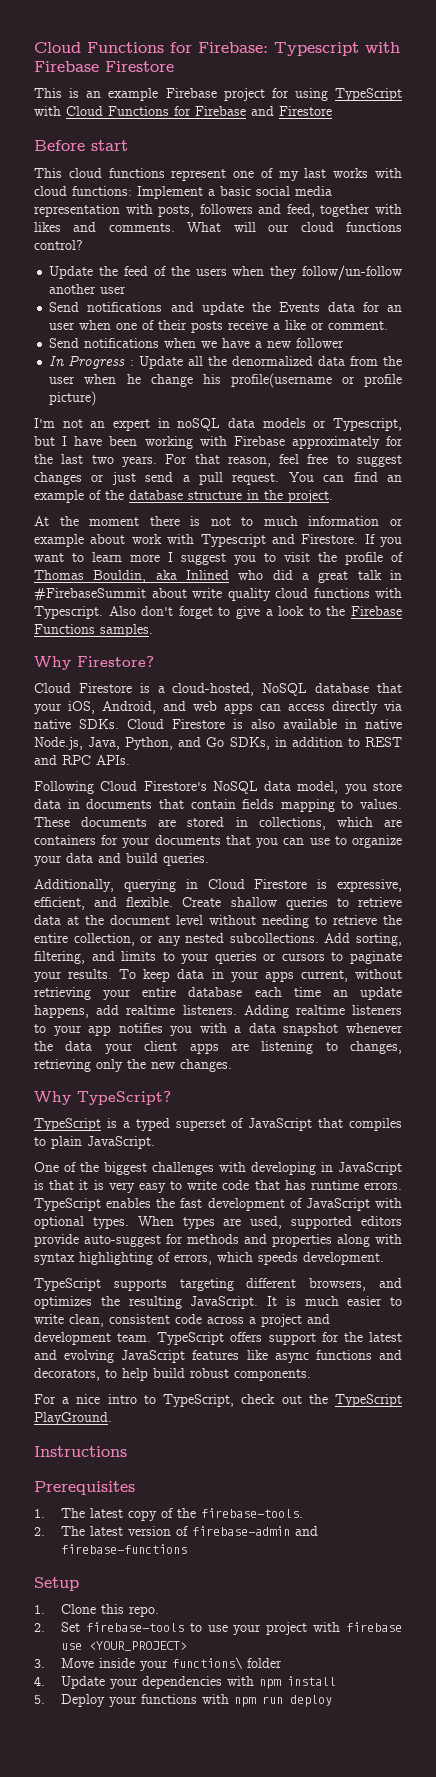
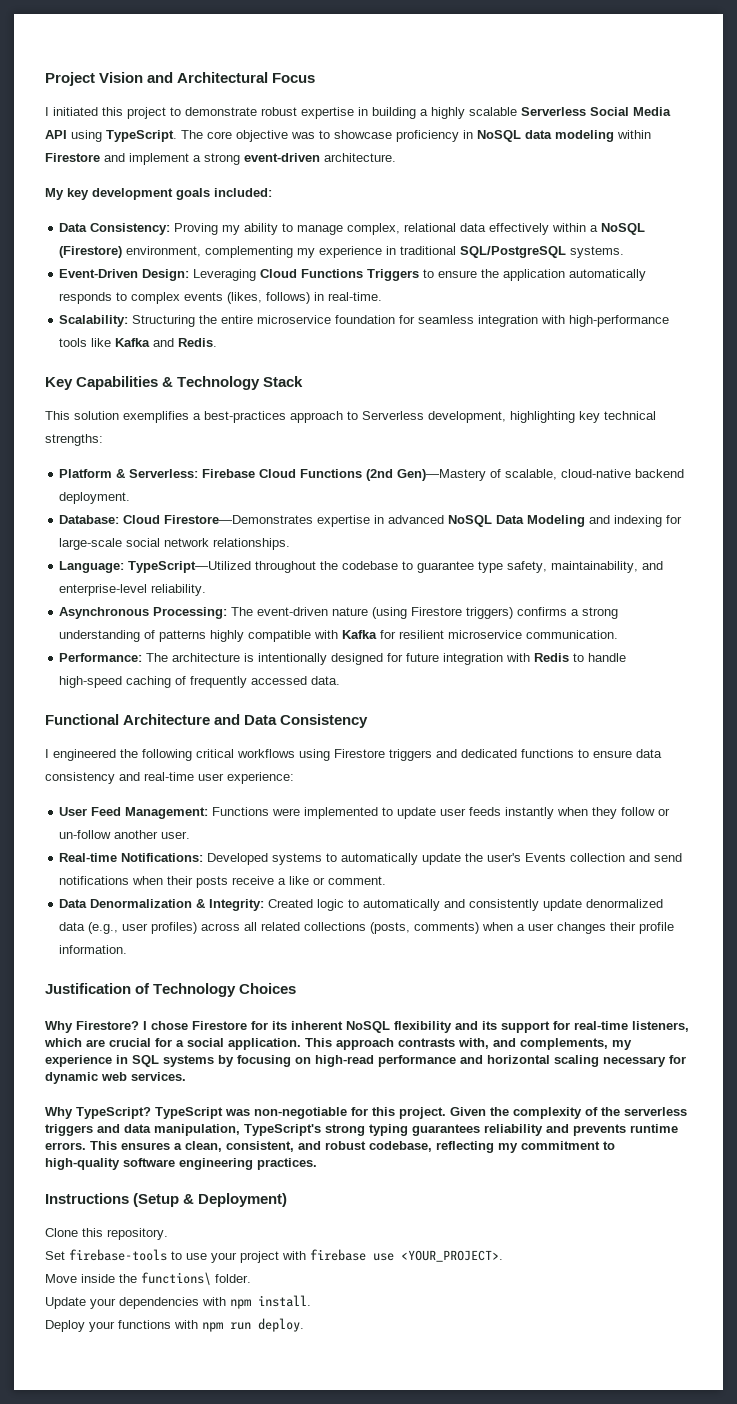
[34,42,400,56] [34,61,174,72] [34,88,402,101] [34,106,332,116] [34,140,128,151] [34,168,402,181] [34,186,332,199] [34,204,402,217] [34,222,402,232] [34,240,83,250] [49,265,402,280] [49,284,127,294] [49,302,402,315] [49,320,155,330] Cloud Functions for Firebase: Typescript with Firebase Firestore // This is an example Firebase project for using TypeScript with Cloud Functions for Firebase and Firestore // Before start // This cloud functions represent one of my last works with cloud functions: Implement a basic social media representation with posts, followers and feed, together with likes and comments. What will our cloud functions control? // Update the feed of the users when they follow/un-follow another user // Send notifications and update the Events data for an user when one of -> [45,72,316,86] [45,107,671,119] [45,130,651,142] [45,153,396,165] [45,188,272,200] [59,223,646,235] [59,246,625,258] [59,269,647,281] [59,292,383,304] [59,315,670,327] [59,338,218,347] [45,376,304,390] [45,411,656,423] [45,434,103,446] [59,469,685,481] [59,492,131,504] [59,515,683,527] [59,538,291,550] [59,561,664,573] [59,584,207,596] [59,607,619,619] [59,630,619,642] [59,653,627,665] [59,676,341,688] [45,714,369,728] [45,749,662,761] [45,772,294,784] [59,807,671,819] [59,830,191,839] [59,853,683,865] [59,876,164,885] Project Vision and Architectural Focus // I initiated this project to demonstrate robust expertise in building a highly scalable Serverless Social Media API using TypeScript. The core objective was to showcase proficiency in NoSQL data modeling within Firestore and implement a strong event-driven architecture. // My key development goals included: // Data Consistency: Proving my ability to manage complex, relational data effectively within a NoSQL (Firestore) environment, complementing my experience in traditional SQL/PostgreSQL systems. // Event-Driven Design: Leveraging Cloud Functions Triggers to ensure the application automatically responds to complex events (likes, follows) in real-time. // Scalability: Structuring the entire microservice foundation for seamless integration with high-performance tools like Kafka and Redis. // Key Capabilities & Technology Stack // This solution exemplifies a best-practices approach to Serverless development, highlighting key technical strengths: // Platform & Serverless: Firebase Cloud Functions (2nd Gen)—Mastery of scalable, cloud-native backend deployment. // Database: Cloud Firestore—Demonstrates expertise in advanced NoSQL Data Modeling and indexing for large-scale social network relationships. // Language: TypeScript—Utilized throughout the codebase to guarantee type safety, maintainability, and enterprise-level reliability. // Asynchronous Processing: The event-driven nature (using Firestore triggers) confirms a strong understanding of patterns highly compatible with Kafka for resilient microservice communication. // Performance: The architecture is intentionally designed for future integration with Redis to handle high-speed caching of frequently accessed data. // Functional Architecture and Data Consistency // I engineered the following critical workflows using Firestore triggers and dedicated functions to ensure data consistency and real-time user experience: // User Feed Management: Functions were implemented to update user feeds instantly when they follow or un-follow another user. // Real-time Notifications: Developed systems to automatically update the user's Events collection and send notifications when
[49,338,345,348] [49,355,402,369] [49,373,402,388] [49,391,97,406] [34,418,402,431] [34,436,403,449] [34,454,403,467] [34,472,402,485] [34,490,333,503] [34,516,403,526] [34,534,402,547] [34,552,403,565] [34,570,402,583] [34,588,402,601] [34,606,402,619] [34,624,153,637] [34,656,154,670] [34,683,402,696] [34,701,402,714] [34,719,402,729] [34,737,402,750] [34,755,130,765] [34,781,402,794] [34,799,402,812] [34,817,402,830] [34,835,403,848] [34,853,209,866] [34,879,402,892] [34,897,402,910] [34,915,402,928] [34,933,402,946] [34,951,402,964] [34,969,402,982] [34,987,403,1000] [34,1005,402,1018] [34,1023,403,1036] [34,1041,402,1054] [34,1059,232,1072] [34,1091,171,1105] [34,1118,402,1131] [34,1136,155,1149] [34,1162,402,1175] [34,1180,402,1193] [34,1198,402,1211] [34,1216,402,1229] [34,1234,402,1247] [34,1252,384,1265] [34,1278,403,1291] [34,1296,402,1309] [34,1314,330,1327] [34,1332,403,1345] [34,1350,402,1363] [34,1368,311,1381] [34,1394,402,1407] [34,1412,112,1425] [34,1446,127,1457] [34,1481,135,1495] [34,1508,304,1521] [34,1526,319,1536] [61,1544,188,1554] [34,1577,79,1591] [34,1604,160,1617] [34,1623,45,1632] Send notifications when we have a new follower // In Progress : Update all the denormalized data from the user when he change his profile(username or profile picture) // I'm not an expert in noSQL data models or Typescript, but I have been working with Firebase approximately for the last two years. For that reason, feel free to suggest changes or just send a pull request. You can find an example of the database structure in the project. // At the moment there is not to much information or example about work with Typescript and Firestore. If you want to learn more I suggest you to visit the profile of Thomas Bouldin, aka Inlined who did a great talk in #FirebaseSummit about write quality cloud functions with Typescript. Also don't forget to give a look to the Firebase Functions samples. // Why Firestore? // Cloud Firestore is a cloud-hosted, NoSQL database that your iOS, Android, and web apps can access directly via native SDKs. Cloud Firestore is also available in native Node.js, Java, Python, and Go SDKs, in addition to REST and RPC APIs. // Following Cloud Firestore's NoSQL data model, you store data in documents that contain fields mapping to values. These documents are stored in collections, which are containers for your documents that you can use to organize your data and build queries. // Additionally, querying in Cloud Firestore is expressive, efficient, and flexible. Create shallow queries to retrieve data at the document level without needing to retrieve the entire collection, or any nested subcollections. Add sorting, filtering, and limits to your queries or cursors to paginate your results. To keep data in your apps current, without retrieving your entire database each time an update happens, add realtime listeners. Adding realtime listeners to your app notifies you with a data snapshot whenever the data your client apps are listening to changes, retrieving only the new changes. // Why TypeScript? // TypeScript is a typed superset of JavaScript that compiles to plain JavaScript. // One of the biggest challenges with developing in JavaScript is that it is very easy to write code that has runtime errors. TypeScript enables the fast development of JavaScript with optional types. When types are used, supported editors provide auto-suggest for methods and properties along with syntax highlighting of errors, which speeds development. // TypeScript supports targeting different browsers, and optimizes the resulting JavaScript. It is much easier to write clean, consistent code across a project and development team. TypeScript offers support for the latest and evolving JavaScript features like async functions and decorators, to help build robust components. // For a nice intro to TypeScript, check out the TypeScript PlayGround. // Instructions // Prerequisites // 1. The latest copy of the firebase-tools. // 2. The latest version of firebase-admin and firebase-functions // Setup // 1. Clone this repo. // 2. -> [59,899,664,911] [59,922,675,934] [59,945,128,954] [45,983,297,997] [45,1021,689,1033] [44,1038,632,1050] [45,1055,686,1067] [45,1072,186,1084] [45,1107,687,1119] [45,1124,678,1136] [45,1141,615,1153] [45,1158,317,1170] [45,1193,288,1207] [45,1228,168,1240] Data Denormalization & Integrity: Created logic to automatically and consistently update denormalized data (e.g., user profiles) across all related collections (posts, comments) when a user changes their profile information. // Justification of Technology Choices // Why Firestore? I chose Firestore for its inherent NoSQL flexibility and its support for real-time listeners, which are crucial for a social application. This approach contrasts with, and complements, my experience in SQL systems by focusing on high-read performance and horizontal scaling necessary for dynamic web services. // Why TypeScript? TypeScript was non-negotiable for this project. Given the complexity of the serverless triggers and data manipulation, TypeScript's strong typing guarantees reliability and prevents runtime errors. This ensures a clean, consistent, and robust codebase, reflecting my commitment to high-quality software engineering practices. // Instructions (Setup & Deployment) // Clone this repository. //
[89,1641,188,1651] [34,1657,283,1671] [34,1676,45,1686] <YOUR_PROJECT> // 3. Move inside your functions\ folder // 4. -> [401,1250,503,1262] [45,1272,251,1285] <YOUR_PROJECT>. // Move inside the functions\ folder. //
[287,1676,337,1686] [34,1695,45,1704] install // 5. -> [258,1295,311,1307] install. //
[290,1695,333,1707] deploy -> [258,1318,304,1332] deploy.

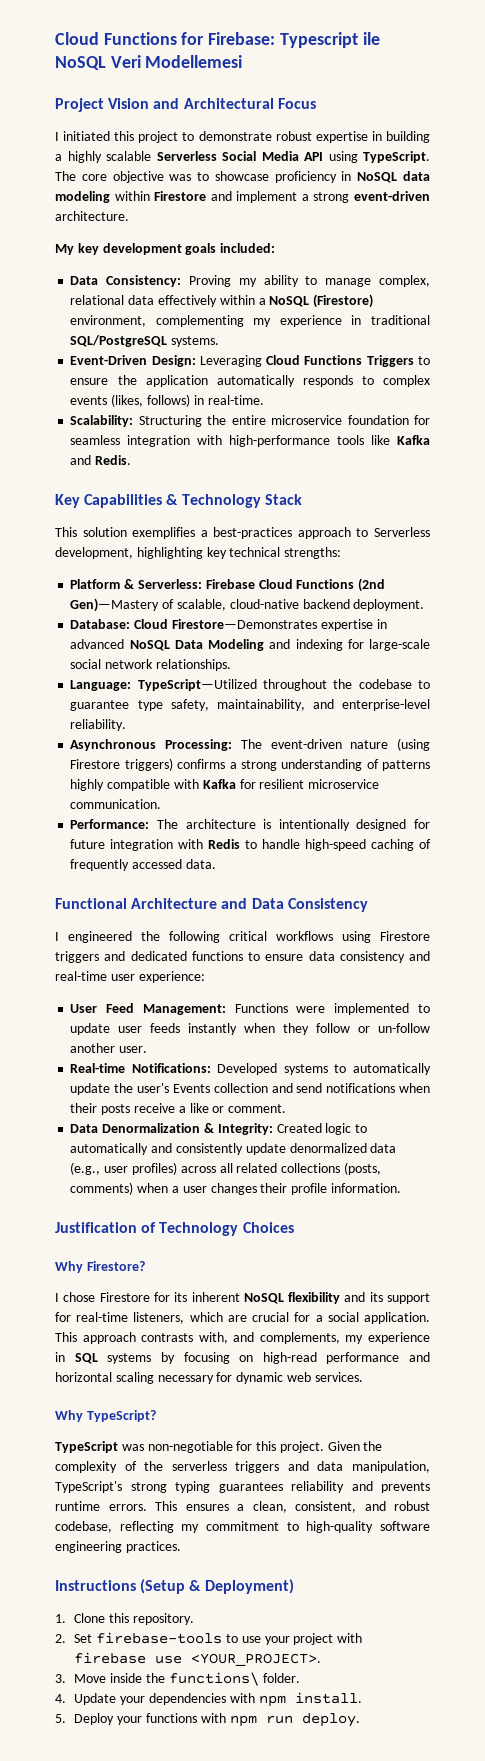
(45, 79) none -> [55,32,380,48] [55,55,243,70] Cloud Functions for Firebase: Typescript ile NoSQL Veri Modellemesi //
(139, 1025) none -> (145, 1266) //
(151, 1113) none -> (156, 1416) //
(288, 1200) none -> [55,1614,66,1623] 1.
(168, 1234) none -> [55,1634,66,1643] 2.
(503, 1256) none -> [55,1674,66,1683] 3.
(251, 1278) none -> [55,1694,66,1703] 4.
(311, 1301) none -> [55,1714,66,1723] 5.

